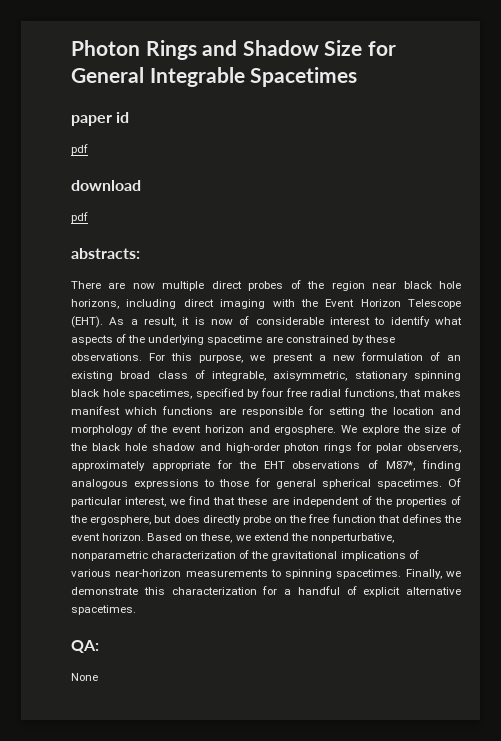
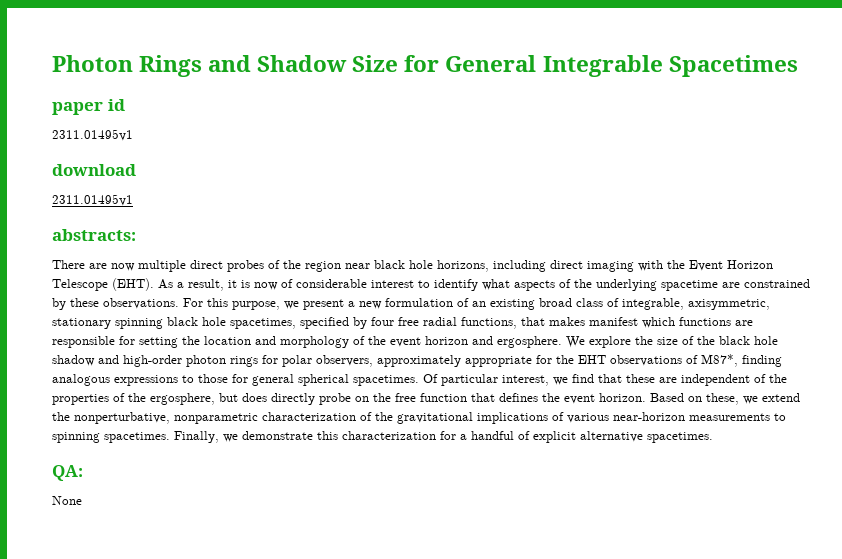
[71,144,88,155] pdf -> [52,129,133,141] 2311.01495v1
[71,212,88,223] pdf -> [52,194,133,206] 2311.01495v1

